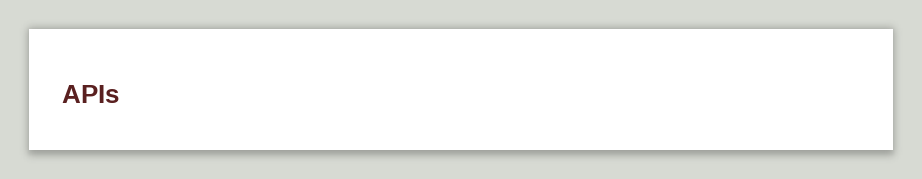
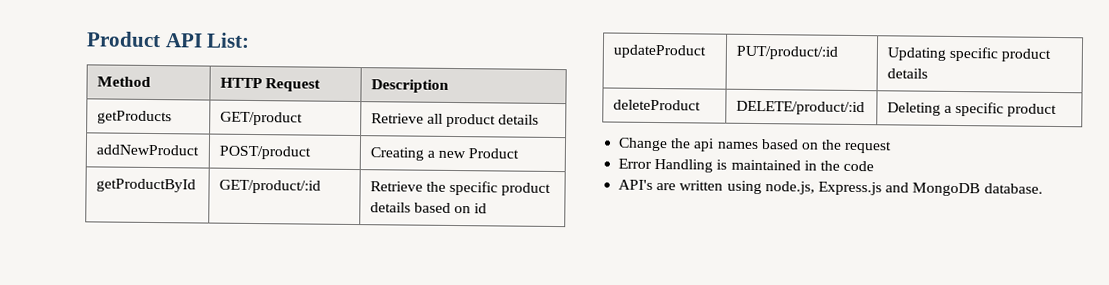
[62,85,119,103] APIs -> [86,31,251,48] [96,76,151,87] [219,77,321,92] [370,79,449,93] [96,110,172,125] [219,111,303,126] [370,113,540,128] [95,144,199,156] [218,145,311,160] [369,147,520,161] [95,178,196,193] [218,179,321,194] [369,180,552,196] [369,202,488,214] [612,44,706,59] [735,45,838,60] [886,46,1052,62] [886,68,928,79] [612,99,701,111] [735,100,865,116] [886,101,1058,118] [618,137,893,154] [618,158,875,173] [618,179,1043,197] Product API List: // Method | HTTP Request | Description // getProducts | GET/product | Retrieve all product details // addNewProduct | POST/product | Creating a new Product // getProductById | GET/product/:id | Retrieve the specific product details based on id // updateProduct | PUT/product/:id | Updating specific product details // deleteProduct | DELETE/product/:id | Deleting a specific product // Change the api names based on the request // Error Handling is maintained in the code // API's are written using node.js, Express.js and MongoDB database.

